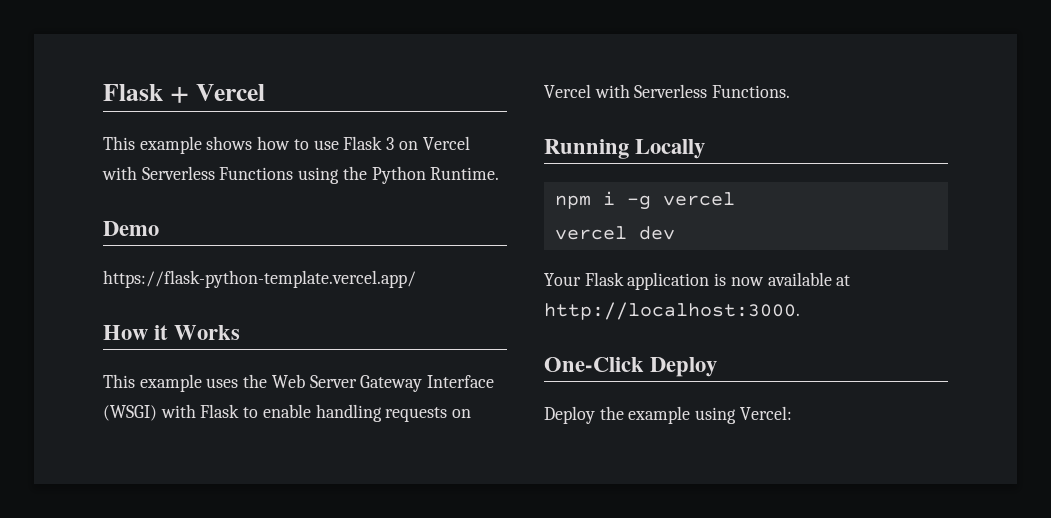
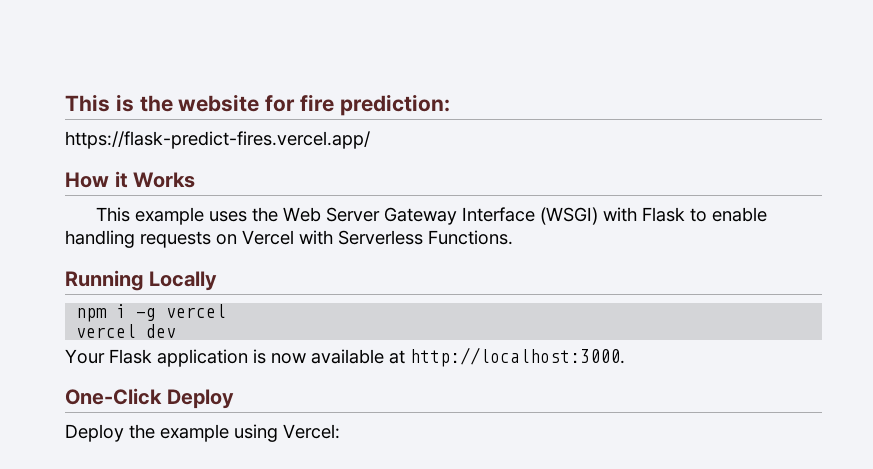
[103,84,265,103] [103,136,470,154] [102,166,500,184] [103,221,159,236] [103,270,416,288] Flask + Vercel // This example shows how to use Flask 3 on Vercel with Serverless Functions using the Python Runtime. // Demo // https://flask-python-template.vercel.app/ -> [65,94,450,116] [65,131,370,149] This is the website for fire prediction: // https://flask-predict-fires.vercel.app/

